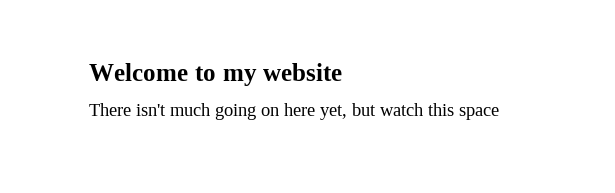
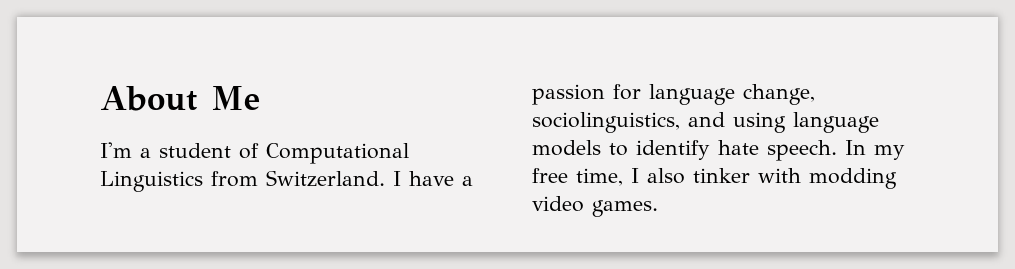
[89,63,343,86] [89,103,499,120] Welcome to my website // There isn't much going on here yet, but watch this space -> [100,86,260,111] [100,142,409,164] [100,170,473,192] [532,84,815,105] [532,112,879,133] [532,140,905,161] [532,168,897,189] [532,196,658,217] About Me // I'm a student of Computational Linguistics from Switzerland. I have a passion for language change, sociolinguistics, and using language models to identify hate speech. In my free time, I also tinker with modding video games.

